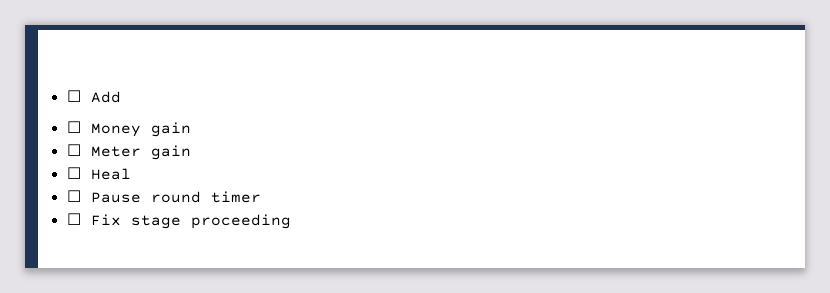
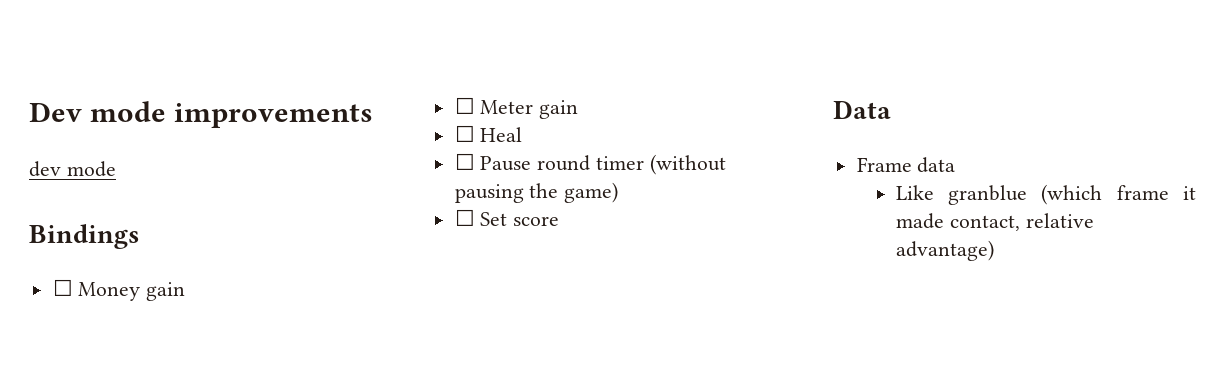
[66,90,121,103] ☐ Add -> [29,101,374,128] [29,161,116,177] [29,224,140,249] Dev mode improvements // dev mode // Bindings
[66,213,291,229] // ☐ Fix stage proceeding -> [649,154,726,175] [454,182,619,203] [454,209,560,226] [833,100,891,119] [856,157,956,173] [895,184,1196,205] [895,213,1094,231] [895,240,994,261] (without pausing the game) // ☐ Set score // Data // Frame data // Like granblue (which frame it made contact, relative advantage)

